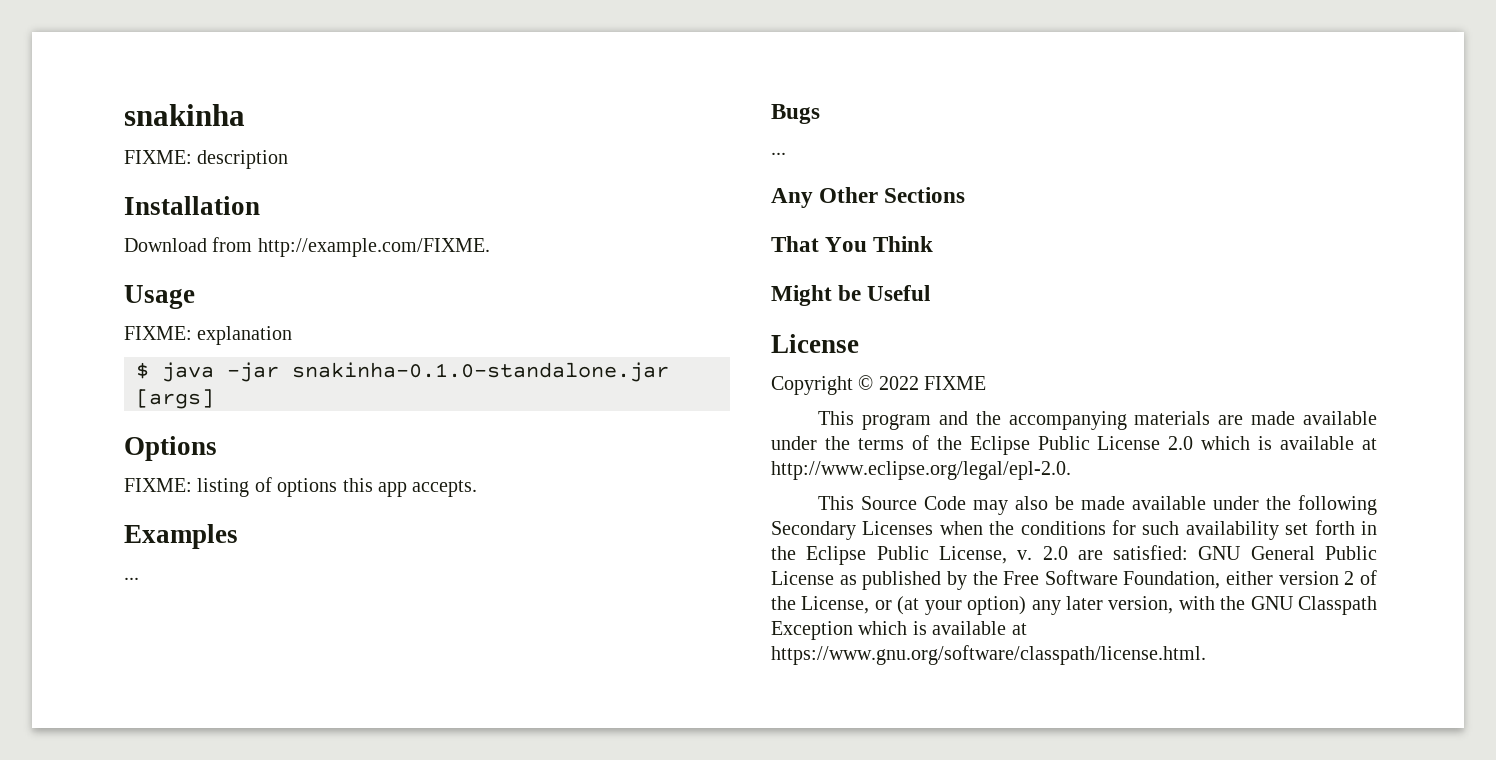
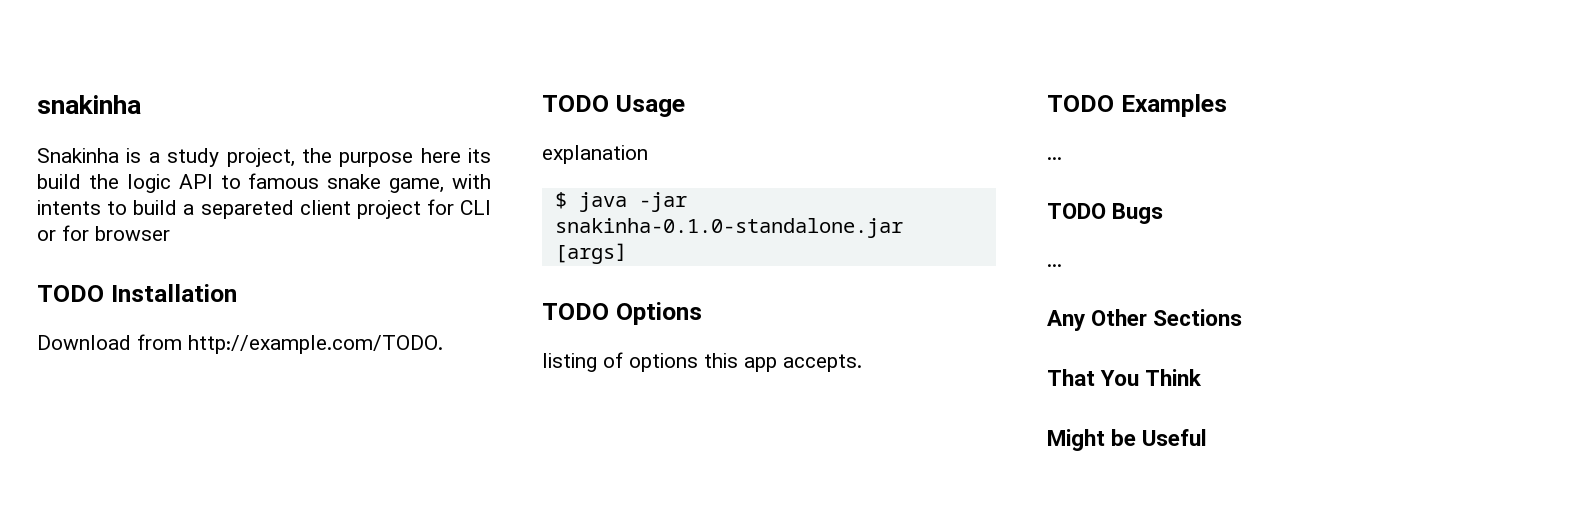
[124,150,289,169] FIXME: description // -> [37,148,491,167] [37,173,491,193] [37,199,491,219] [37,225,170,241] [37,285,104,302] Snakinha is a study project, the purpose here its build the logic API to famous snake game, with intents to build a separeted client project for CLI or for browser // TODO
[257,238,490,257] http://example.com/FIXME. // -> [188,335,443,354] [542,95,609,112] http://example.com/TODO. // TODO
[124,326,192,340] FIXME: -> (685, 106) none
(214, 399) none -> [542,303,609,320] TODO
[124,478,192,492] FIXME: -> (702, 313) none
(478, 488) none -> [1047,95,1114,112] TODO
(139, 578) none -> [1047,203,1106,219] TODO
[771,334,859,353] [771,375,987,395] [818,411,1377,430] [771,435,1377,455] [771,461,1071,480] [818,495,1377,515] [771,520,1377,540] [771,545,1377,565] [771,570,1377,590] [771,596,1377,615] [771,621,1027,640] [771,645,1206,665] // License // Copyright © 2022 FIXME // This program and the accompanying materials are made available under the terms of the Eclipse Public License 2.0 which is available at http://www.eclipse.org/legal/epl-2.0. // This Source Code may also be made available under the following Secondary Licenses when the conditions for such availability set forth in the Eclipse Public License, v. 2.0 are satisfied: GNU General Public License as published by the Free Software Foundation, either version 2 of the License, or (at your option) any later version, with the GNU Classpath Exception which is available at https://www.gnu.org/software/classpath/license.html. -> (1208, 437) none

